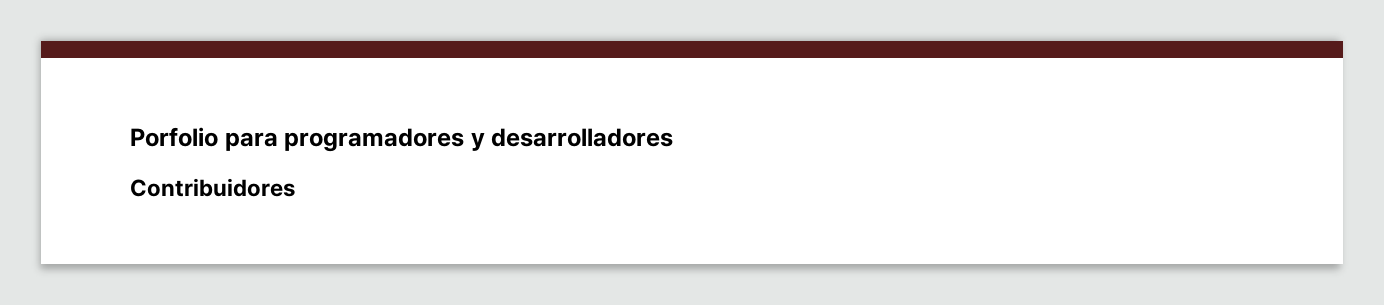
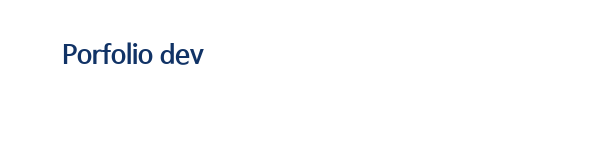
[224,128,674,152] [130,178,295,197] para programadores y desarrolladores // Contribuidores -> [160,43,205,65] dev

